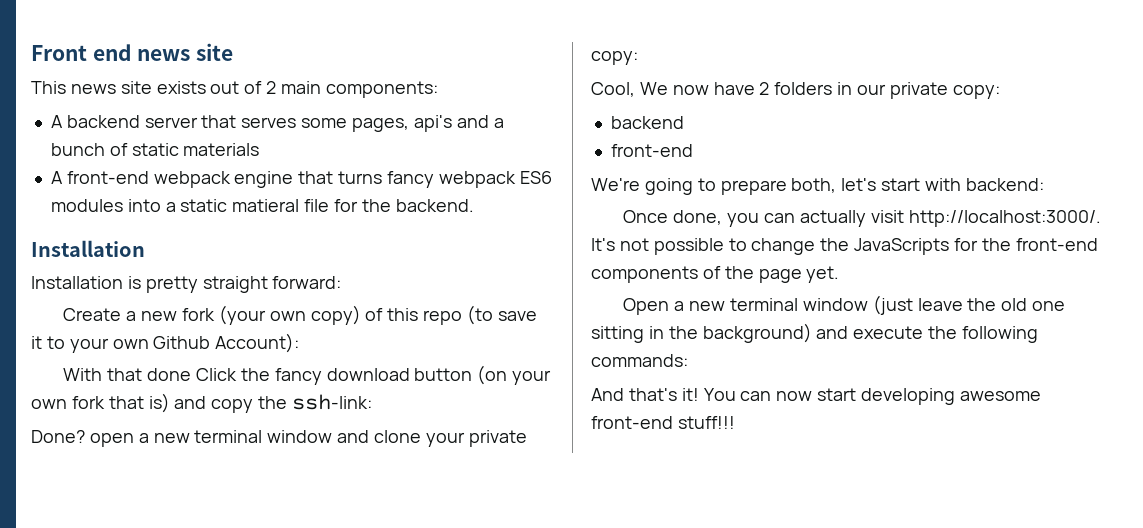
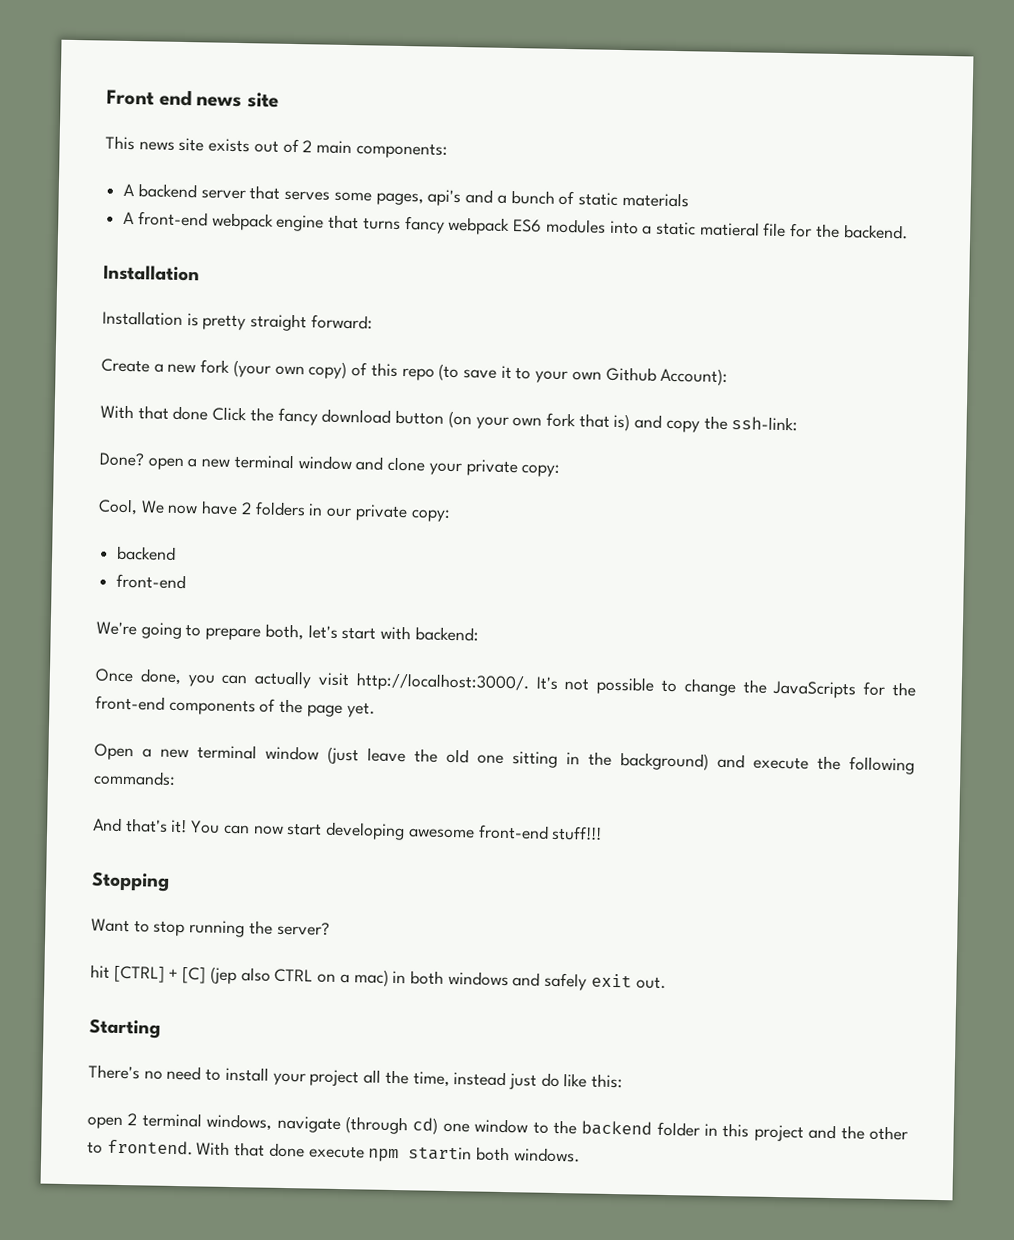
(735, 422) none -> [91,871,170,892] [91,918,330,938] [90,964,666,991] [89,1018,161,1039] [88,1064,624,1090] [87,1112,909,1142] [87,1139,580,1163] // Stopping // Want to stop running the server? // hit [CTRL] + [C] (jep also CTRL on a mac) in both windows and safely exit out. // Starting // There's no need to install your project all the time, instead just do like this: // open 2 terminal windows, navigate (through cd) one window to the backend folder in this project and the other to frontend. With that done execute npm startin both windows.

